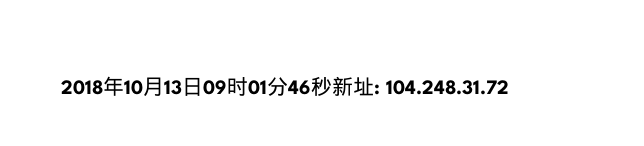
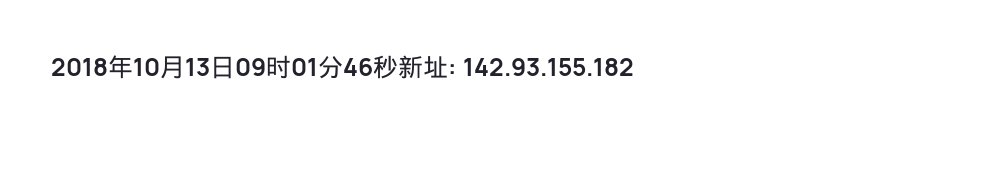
[385,80,509,95] 104.248.31.72 -> [462,58,634,76] 142.93.155.182

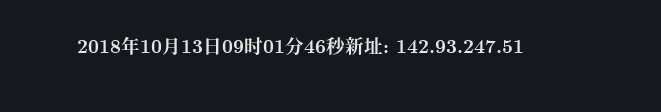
[462,58,634,76] 142.93.155.182 -> [396,40,524,54] 142.93.247.51

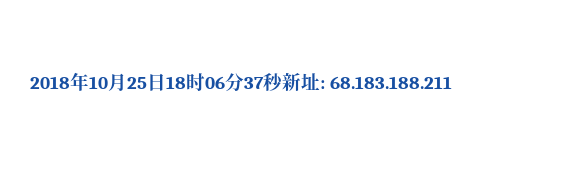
[181,37,326,56] 13日09时01分46 -> [127,73,264,92] 25日18时06分37
[396,40,524,54] 142.93.247.51 -> [329,76,452,89] 68.183.188.211

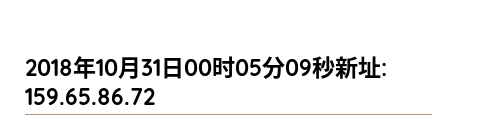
[127,73,264,92] 25日18时06分37 -> [141,56,312,79] 31日00时05分09
[329,76,452,89] 68.183.188.211 -> [25,88,155,105] 159.65.86.72

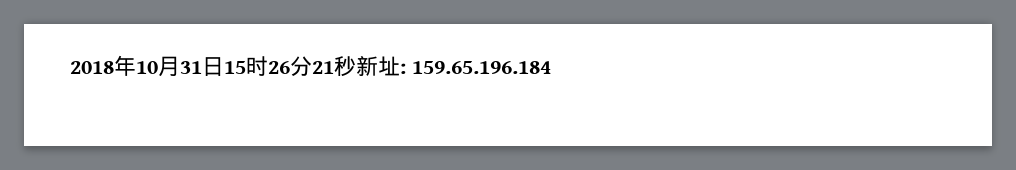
[184,56,312,79] 00时05分09 -> [224,56,334,76] 15时26分21
[25,88,155,105] 159.65.86.72 -> [412,61,551,74] 159.65.196.184

